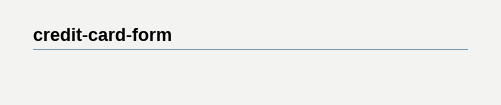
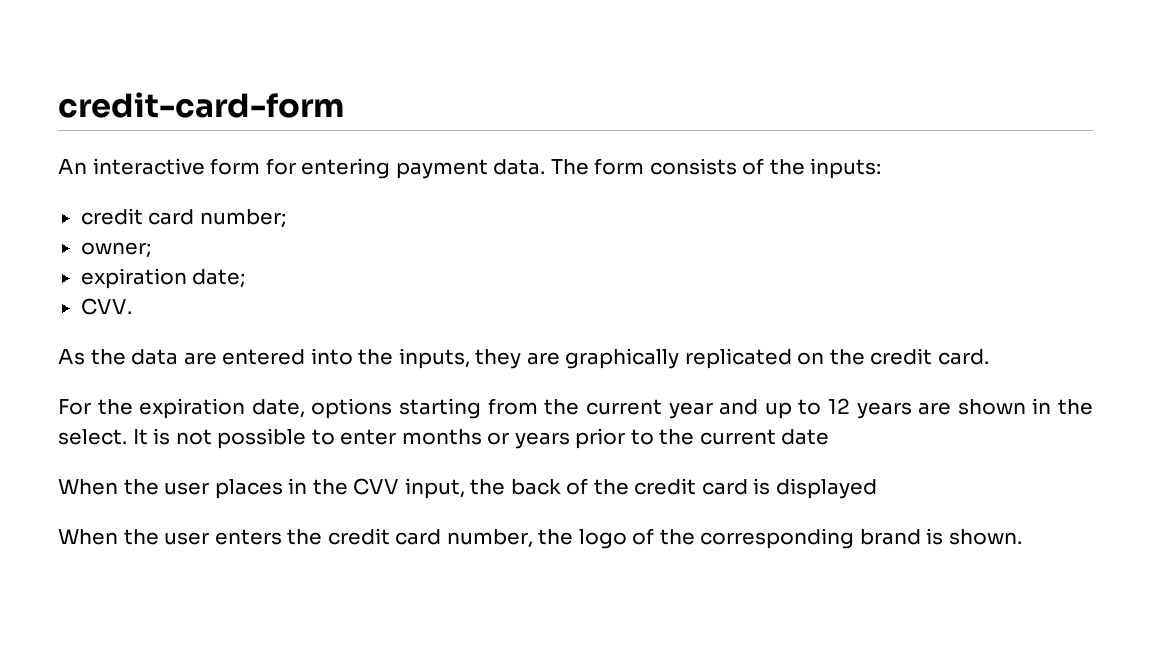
(172, 34) none -> [58,158,882,179] [80,208,286,228] [80,242,151,258] [80,268,246,289] [80,298,132,315] [58,348,990,369] [58,398,1093,419] [58,428,830,449] [58,478,878,499] [58,528,1023,549] // An interactive form for entering payment data. The form consists of the inputs: // credit card number; // owner; // expiration date; // CVV. // As the data are entered into the inputs, they are graphically replicated on the credit card. // For the expiration date, options starting from the current year and up to 12 years are shown in the select. It is not possible to enter months or years prior to the current date // When the user places in the CVV input, the back of the credit card is displayed // When the user enters the credit card number, the logo of the corresponding brand is shown.

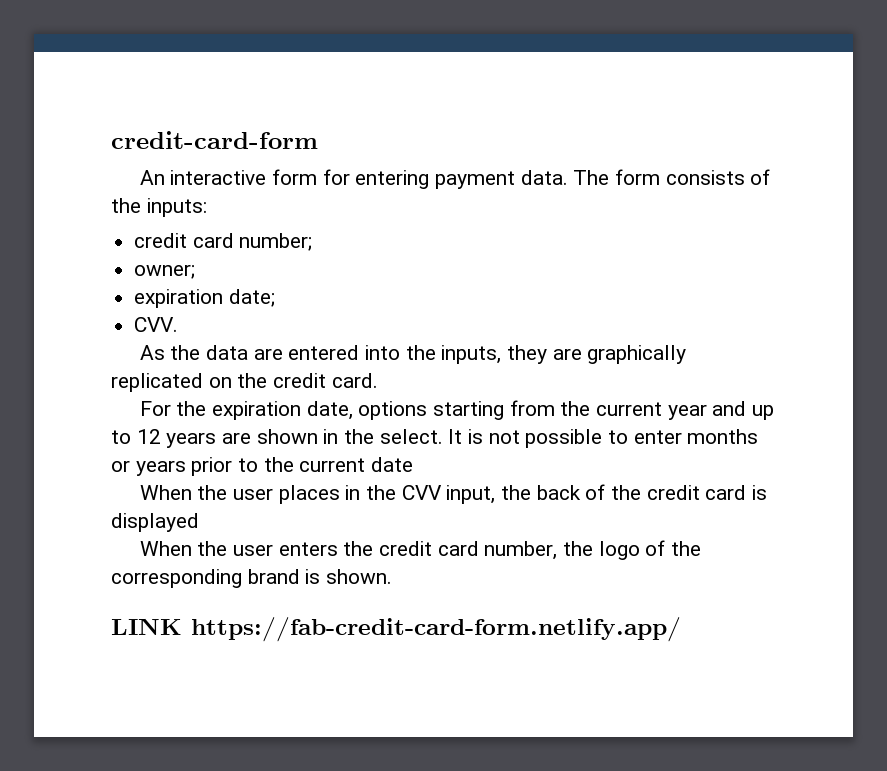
(1023, 537) none -> [111,617,681,642] // LINK https://fab-credit-card-form.netlify.app/

